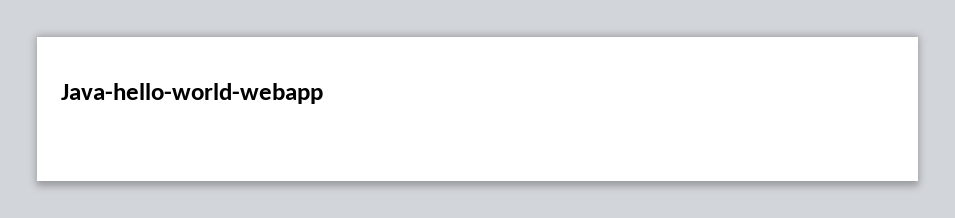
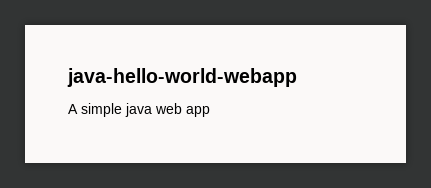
[61,83,323,104] Java-hello-world-webapp -> [67,68,297,87] [68,103,210,117] java-hello-world-webapp // A simple java web app

